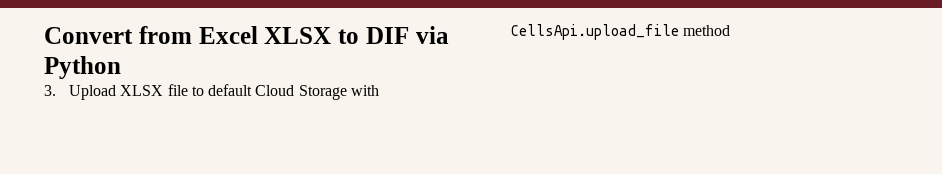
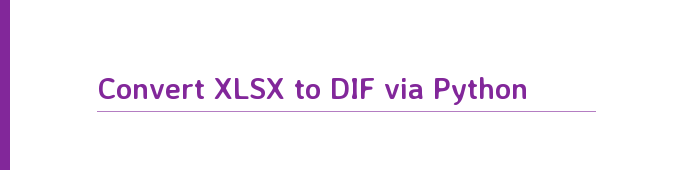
[138,26,258,44] from Excel -> (205, 88) none
[44,84,380,100] [510,24,731,40] // 3. Upload XLSX file to default Cloud Storage with CellsApi.upload_file method -> (528, 91) none

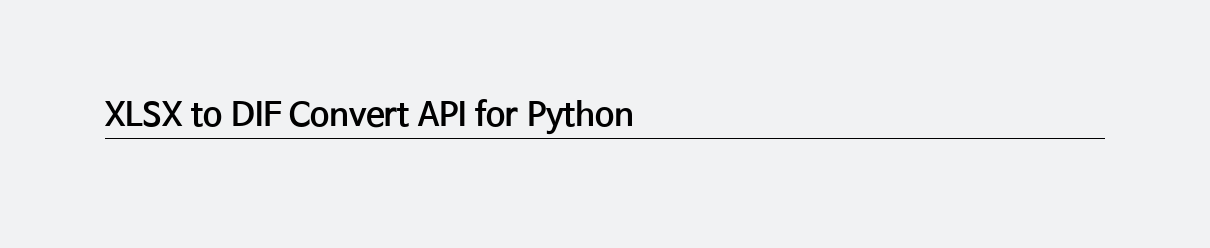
[97,78,205,99] Convert -> (104, 114) none
[384,78,424,99] via -> [289,99,518,128] Convert API for

